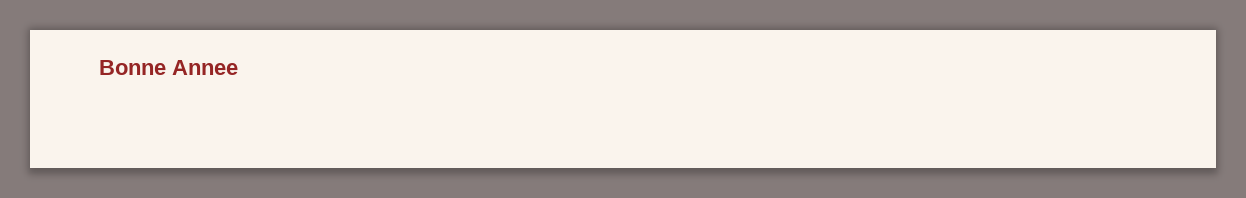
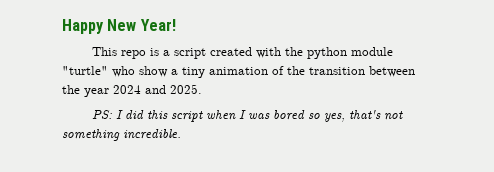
[99,60,238,75] Bonne Annee -> [62,19,176,34] [92,47,394,59] [62,66,415,78] [62,84,202,97] [92,110,404,122] [62,129,181,141] Happy New Year! // This repo is a script created with the python module "turtle" who show a tiny animation of the transition between the year 2024 and 2025. // PS: I did this script when I was bored so yes, that's not something incredible.

